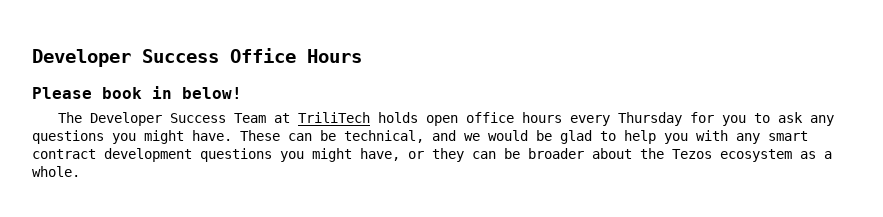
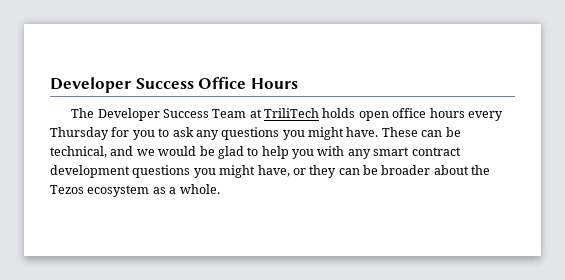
[32,86,242,99] // Please book in below! -> (298, 83) none

